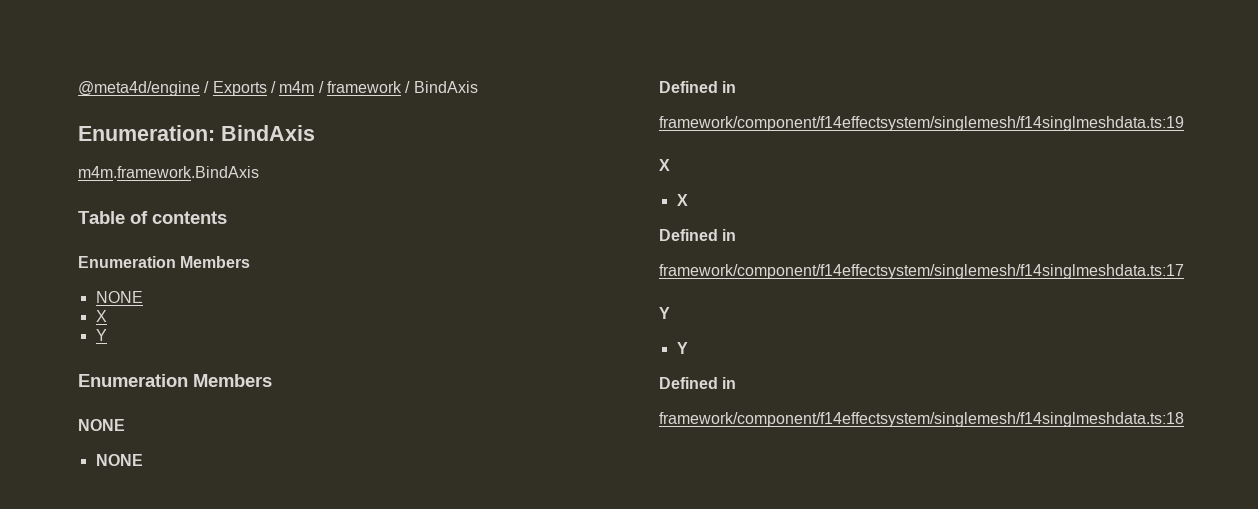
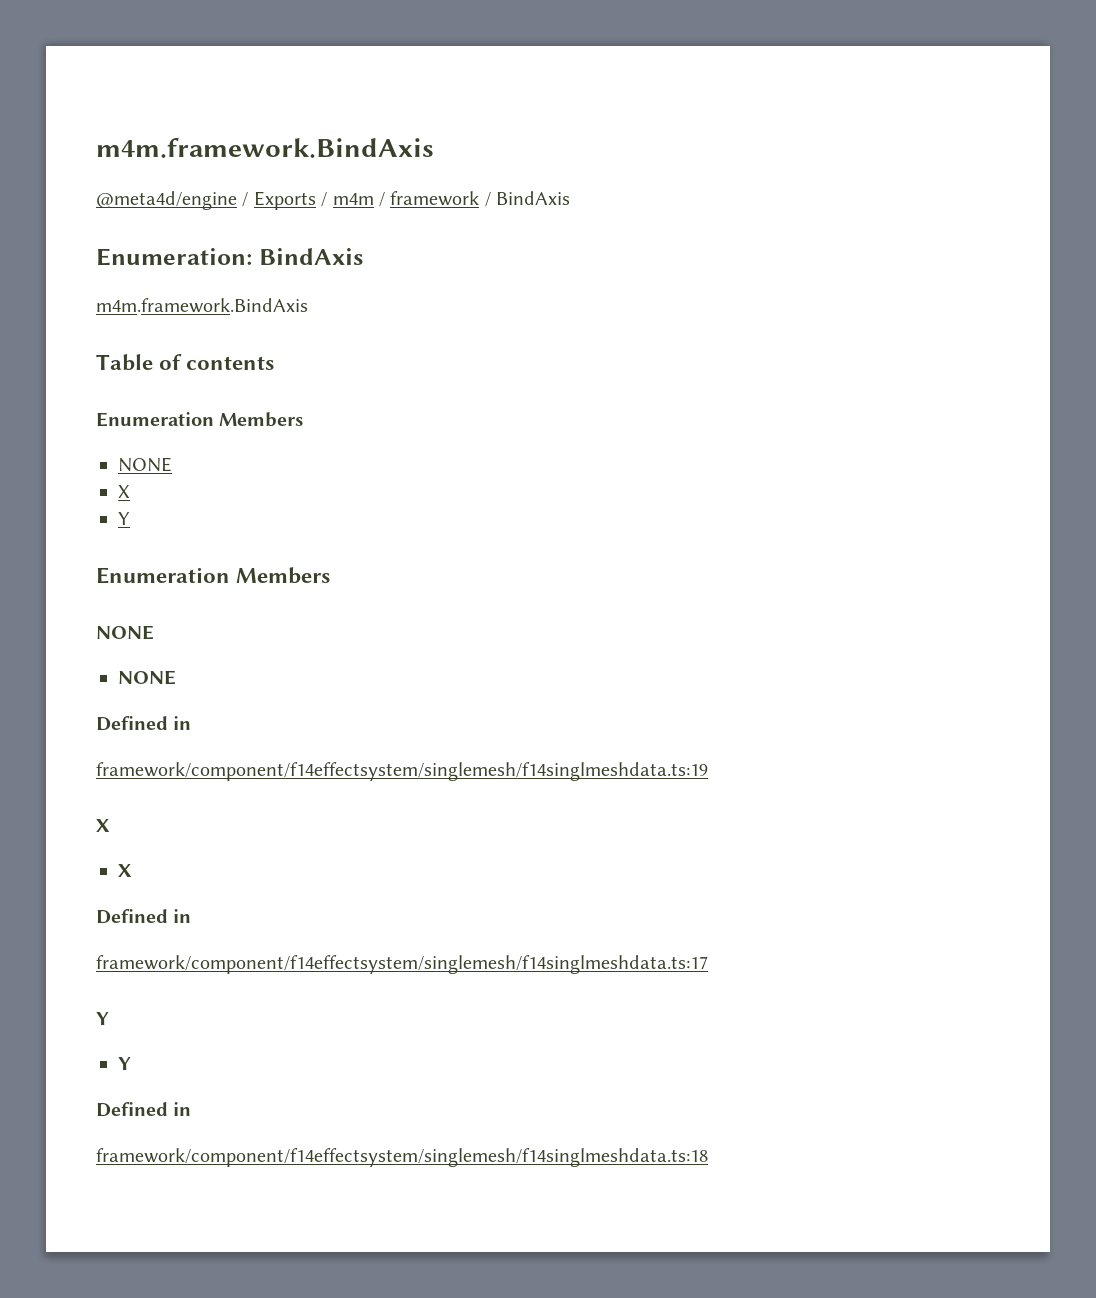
(78, 88) none -> [96,138,434,158] m4m.framework.BindAxis //

